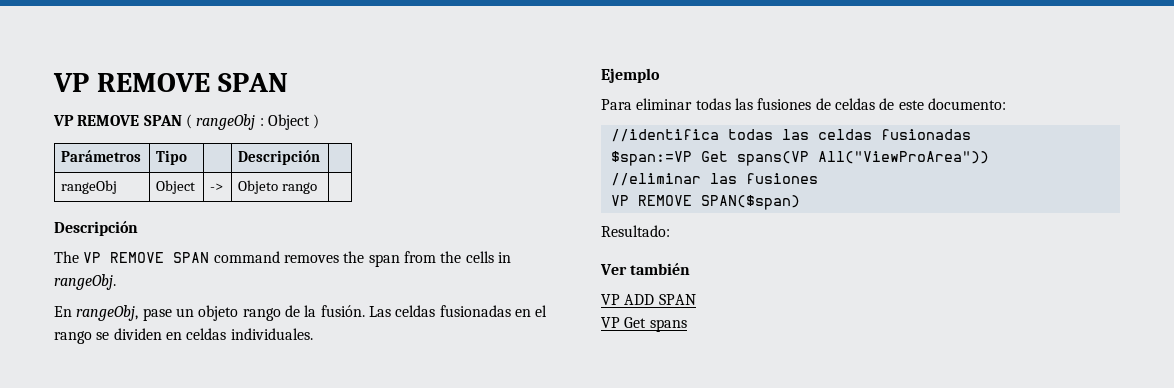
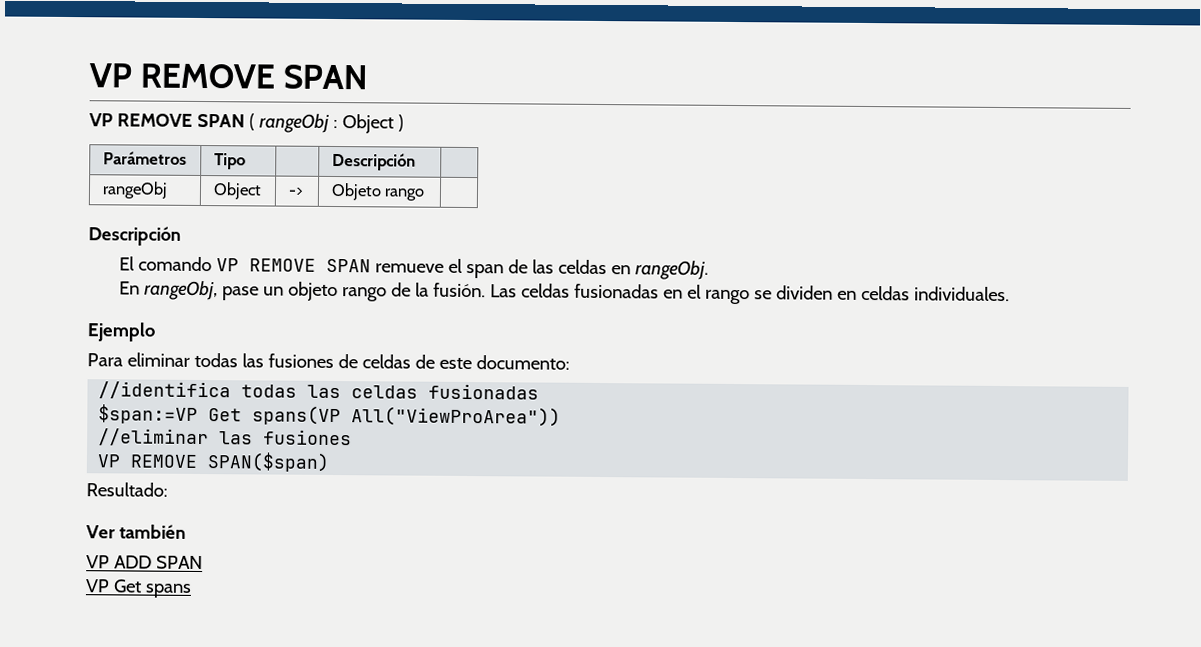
[54,251,511,267] The VP REMOVE SPAN command removes the span from the cells in -> [118,256,631,279] El comando VP REMOVE SPAN remueve el span de las celdas en

